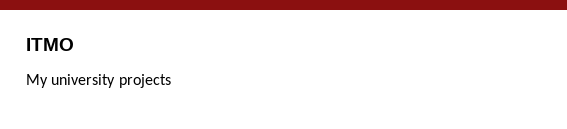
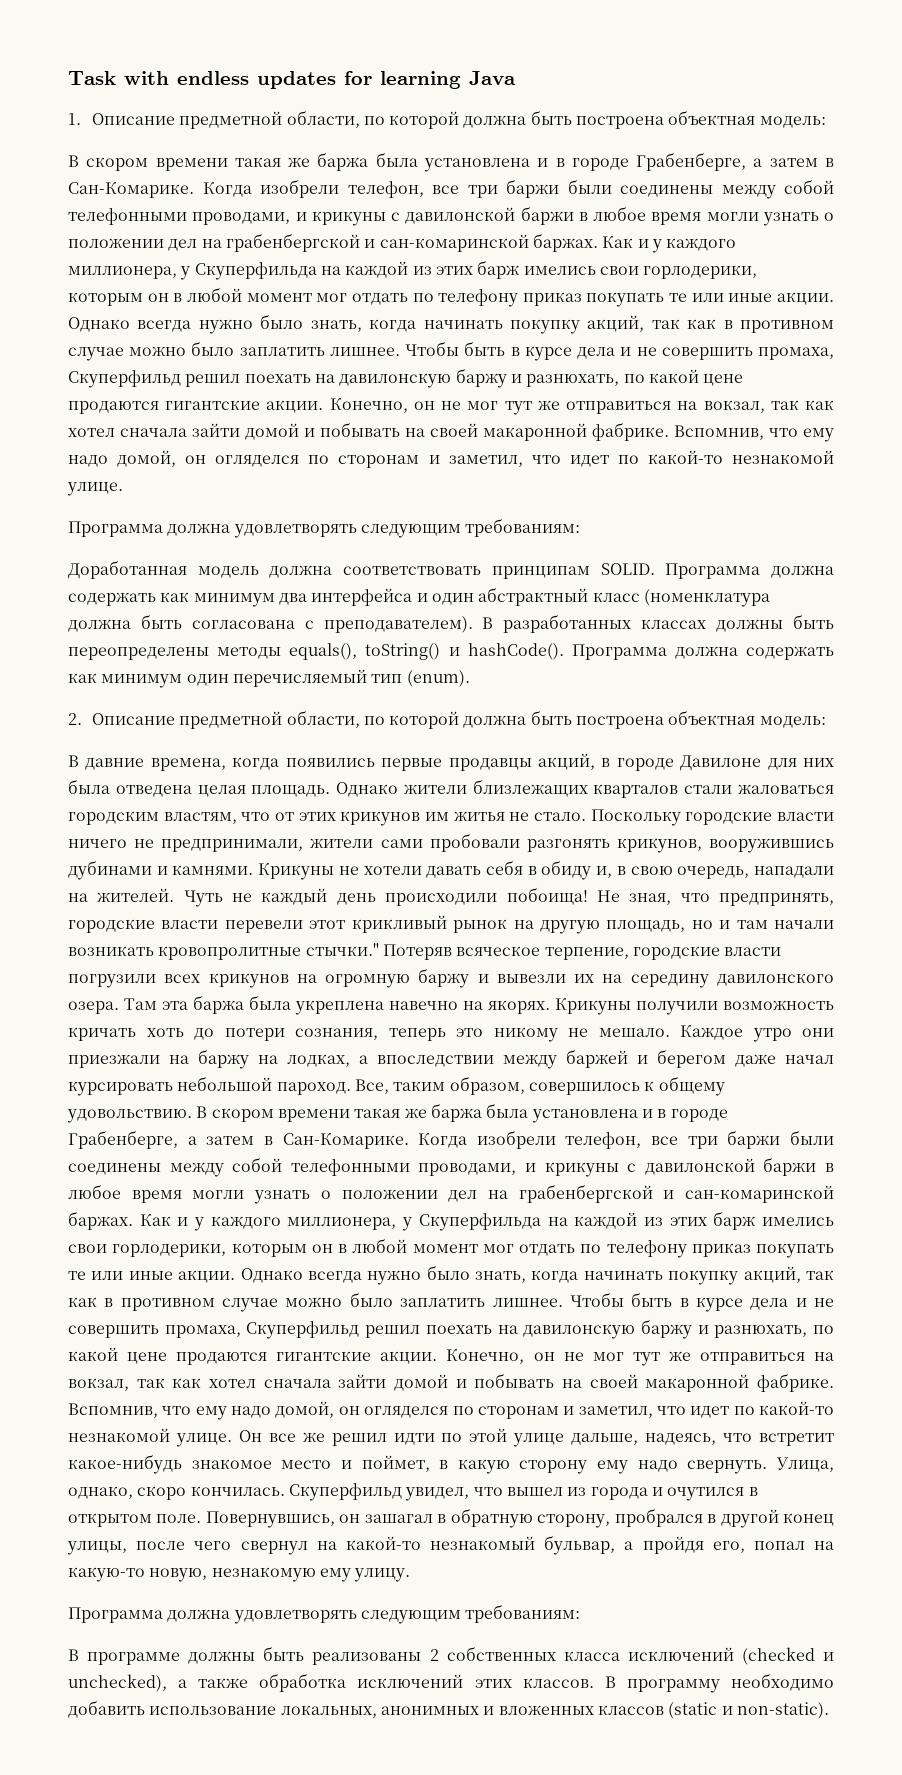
[26,38,74,51] [26,74,171,88] ITMO // My university projects -> [68,71,516,89] [68,110,826,129] [68,152,835,172] [68,179,834,199] [68,206,834,226] [68,233,737,253] [68,260,758,280] [68,287,834,307] [68,314,834,334] [68,341,835,361] [68,368,744,388] [68,398,835,415] [68,422,834,442] [68,450,835,468] [67,482,123,496] [68,518,581,538] [68,560,834,579] [68,587,770,607] [68,614,835,633] [68,643,834,660] [68,669,470,688] [68,710,826,729] [68,753,834,771] [68,779,835,798] [68,809,835,826] [68,833,834,853] [68,860,834,880] [68,887,835,907] [68,915,834,934] [68,943,782,960] [68,968,834,988] [68,995,834,1015] [68,1025,834,1042] [68,1049,834,1069] [68,1076,725,1096] [67,1103,728,1123] [68,1130,834,1149] [68,1157,835,1177] [68,1184,835,1204] [68,1211,835,1231] [68,1238,834,1258] [68,1265,834,1285] [68,1292,835,1312] [68,1319,835,1339] [68,1347,835,1366] [68,1373,835,1392] [68,1401,834,1420] [68,1428,834,1447] [68,1454,834,1474] [68,1483,758,1501] [68,1508,834,1528] [67,1535,834,1555] [68,1567,411,1582] [68,1604,581,1624] [68,1646,835,1665] [68,1673,834,1693] [68,1700,829,1719] Task with endless updates for learning Java // 1. Описание предметной области, по которой должна быть построена объектная модель: // В скором времени такая же баржа была установлена и в городе Грабенберге, а затем в Сан-Комарике. Когда изобрели телефон, все три баржи были соединены между собой телефонными проводами, и крикуны с давилонской баржи в любое время могли узнать о положении дел на грабенбергской и сан-комаринской баржах. Как и у каждого миллионера, у Скуперфильда на каждой из этих барж имелись свои горлодерики, которым он в любой момент мог отдать по телефону приказ покупать те или иные акции. Однако всегда нужно было знать, когда начинать покупку акций, так как в противном случае можно было заплатить лишнее. Чтобы быть в курсе дела и не совершить промаха, Скуперфильд решил поехать на давилонскую баржу и разнюхать, по какой цене продаются гигантские акции. Конечно, он не мог тут же отправиться на вокзал, так как хотел сначала зайти домой и побывать на своей макаронной фабрике. Вспомнив, что ему надо домой, он огляделся по сторонам и заметил, что идет по какой-то незнакомой улице. // Программа должна удовлетворять следующим требованиям: // Доработанная модель должна соответствовать принципам SOLID. Программа должна содержать как минимум два интерфейса и один абстрактный класс (номенклатура должна быть согласована с преподавателем). В разработанных классах должны быть переопределены методы equals(), toString() и hashCode(). Программа должна содержать как минимум один перечисляемый тип (enum). // 2. Описание предметной области, по которой должна быть построена объектная модель: // В давние времена, когда появились первые продавцы акций, в городе Давилоне для них была отведена целая площадь. Однако жители близлежащих кварталов стали жаловаться городским властям, что от этих крикунов им житья не стало. Поскольку городские власти ничего не предпринимали, жители сами пробовали разгонять крикунов, вооружившись дубинами и камнями. Крикуны не хотели давать себя в обиду и, в свою очередь, нападали на жителей. Чуть не каждый день происходили побоища! Не зная, что предпринять, городские власти перевели этот крикливый рынок на другую площадь, но и там начали возникать кровопролитные стычки." Потеряв всяческое терпение, городские власти погрузили всех крикунов на огромную баржу и вывезли их на середину давилонского озера. Там эта баржа была укреплена навечно на якорях. Крикуны получили возможность кричать хоть до потери сознания, теперь это никому не мешало. Каждое утро они приезжали на баржу на лодках, а впоследствии между баржей и берегом даже начал курсировать небольшой пароход. Все, таким образом, совершилось к общему удовольствию. В скором времени такая же баржа была установлена и в городе Грабенберге, а затем в Сан-Комарике. Когда изобрели телефон, все три баржи были соединены между собой телефонными проводами, и крикуны с давилонской баржи в любое время могли узнать о положении дел на грабенбергской и сан-комаринской баржах. Как и у каждого миллионера, у Скуперфильда на каждой из этих барж имелись свои горлодерики, которым он в любой момент мог отдать по телефону приказ покупать те или иные акции. Однако всегда нужно было знать, когда начинать покупку акций, так как в противном случае можно было заплатить лишнее. Чтобы быть в курсе дела и не совершить промаха, Скуперфильд решил поехать на давилонскую баржу и разнюхать, по какой цене продаются гигантские акции. Конечно, он не мог тут же отправиться на вокзал, так как хотел сначала зайти домой и побывать на своей макаронной фабрике. Вспомнив, что ему надо домой, он огляделся по сторонам и заметил, что идет по какой-то незнакомой улице. Он все же решил идти по этой улице дальше, надеясь, что встретит какое-нибудь знакомое место и поймет, в какую сторону ему надо свернуть. Улица, однако, скоро кончилась. Скуперфильд увидел, что вышел из города и очутился в открытом поле. Повернувшись, он зашагал в обратную сторону, пробрался в другой конец улицы, после чего свернул на какой-то незнакомый бульвар, а пройдя его, попал на какую-то новую, незнакомую ему улицу. // Программа должна удовлетворять следующим требованиям: // В программе должны быть реализованы 2 собственных класса исключений (checked и unchecked), а также обработка исключений этих классов. В программу необходимо добавить использование локальных, анонимных и вложенных классов (static и non-static).

